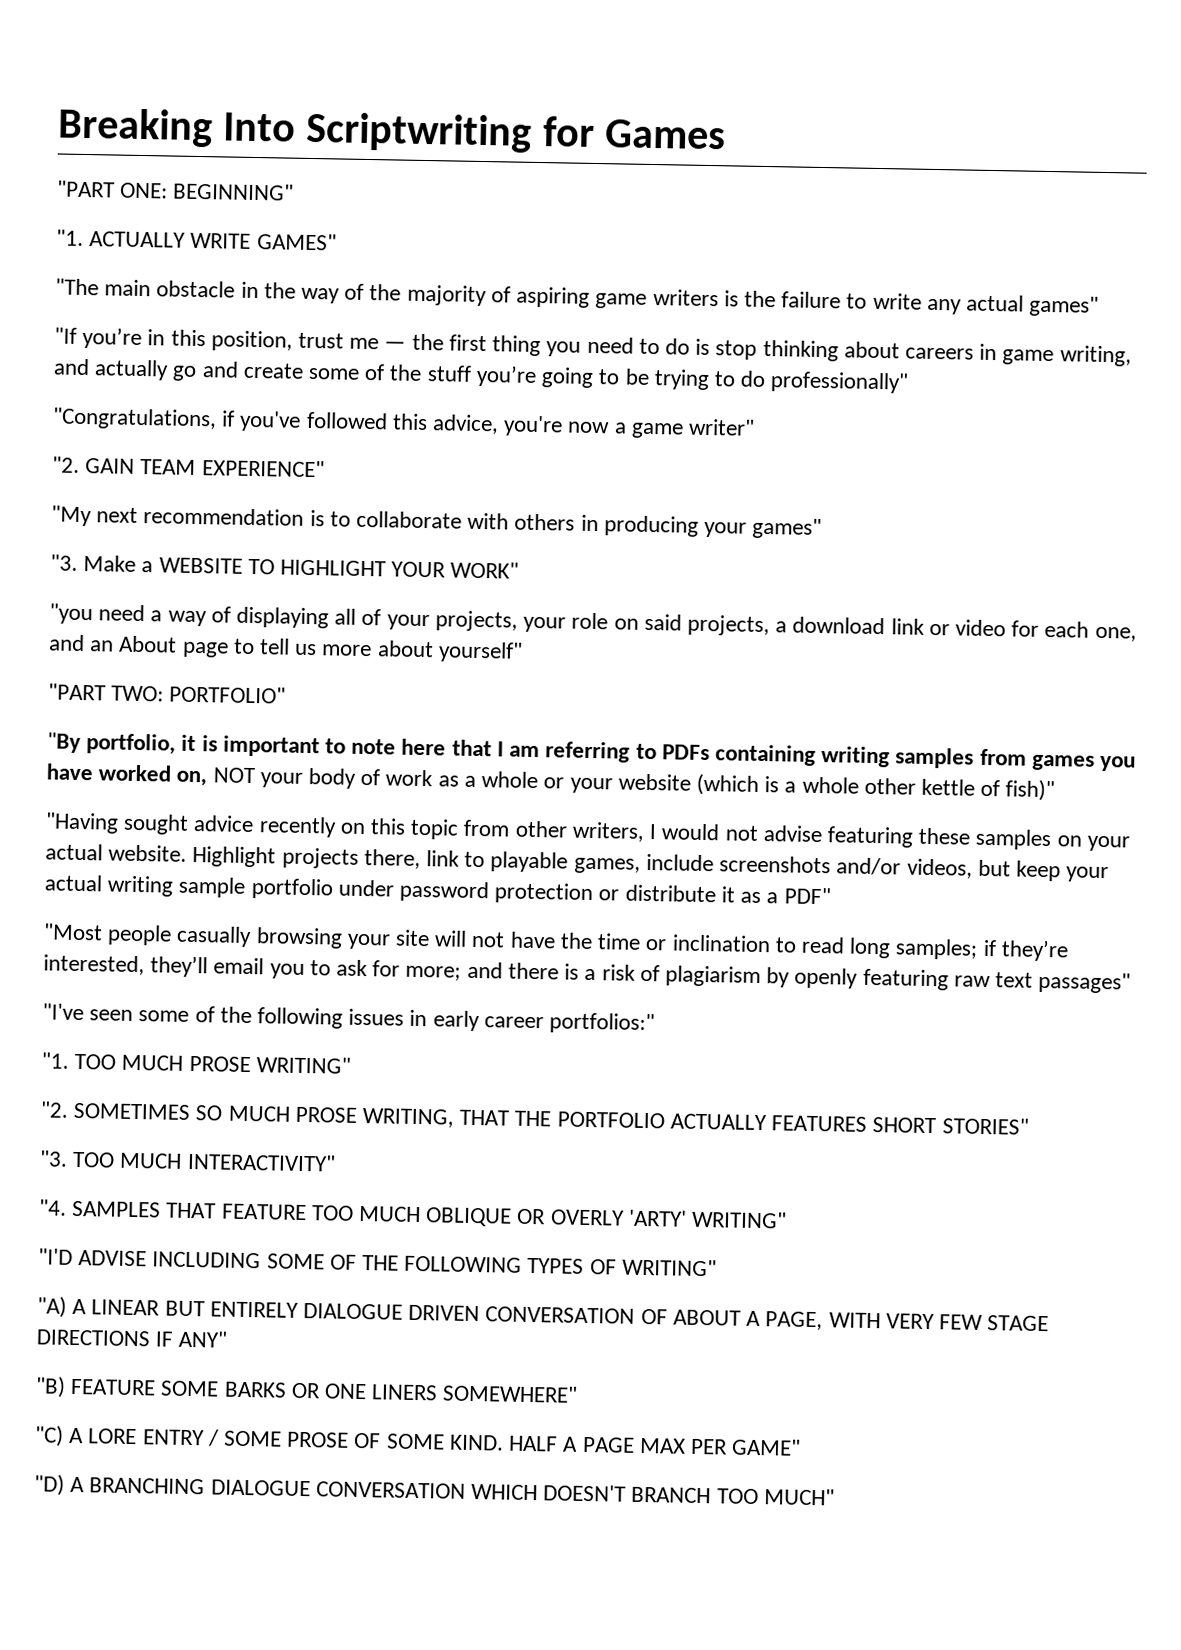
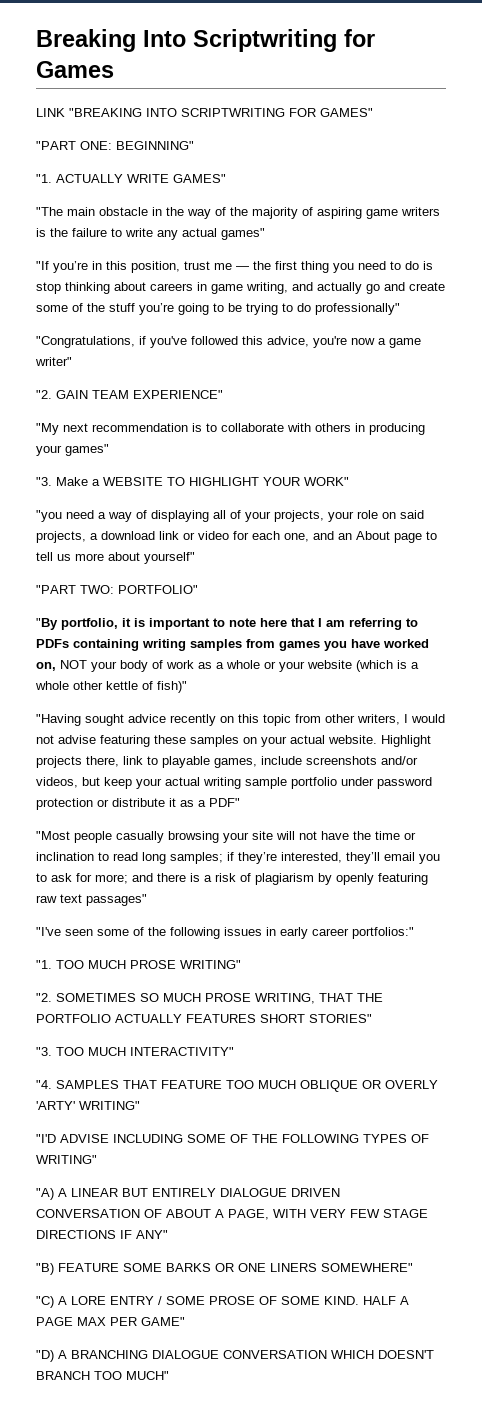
(726, 134) none -> [36,108,373,117] // LINK "BREAKING INTO SCRIPTWRITING FOR GAMES"

